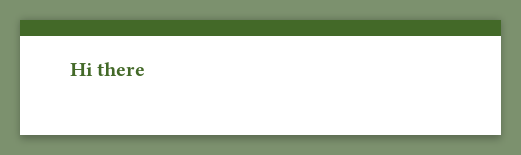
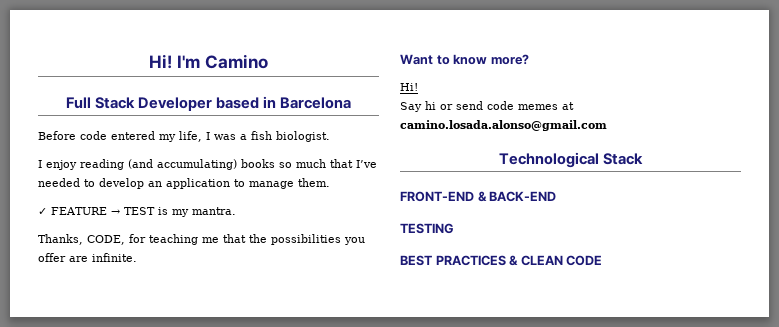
[70,62,146,76] Hi there -> [149,54,268,69] [65,96,352,111] [38,131,330,142] [38,159,377,170] [38,178,330,189] [38,207,236,217] [38,234,365,245] [38,253,137,262] [400,54,529,65] [400,83,418,91] [400,101,574,112] [400,120,607,131] [498,152,644,168] [400,191,557,202] [400,223,454,234] [400,255,603,266] Hi! I'm Camino // Full Stack Developer based in Barcelona // Before code entered my life, I was a fish biologist. // I enjoy reading (and accumulating) books so much that I’ve needed to develop an application to manage them. // ✓ FEATURE → TEST is my mantra. // Thanks, CODE, for teaching me that the possibilities you offer are infinite. // Want to know more? // Hi! // Say hi or send code memes at camino.losada.alonso@gmail.com // Technological Stack // FRONT-END & BACK-END // TESTING // BEST PRACTICES & CLEAN CODE

